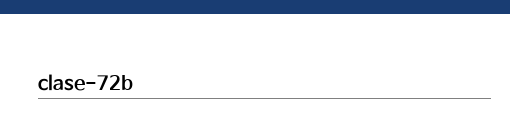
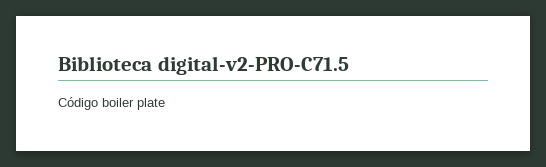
[38,74,133,91] clase-72b -> [58,56,349,75] [58,97,165,110] Biblioteca digital-v2-PRO-C71.5 // Código boiler plate

